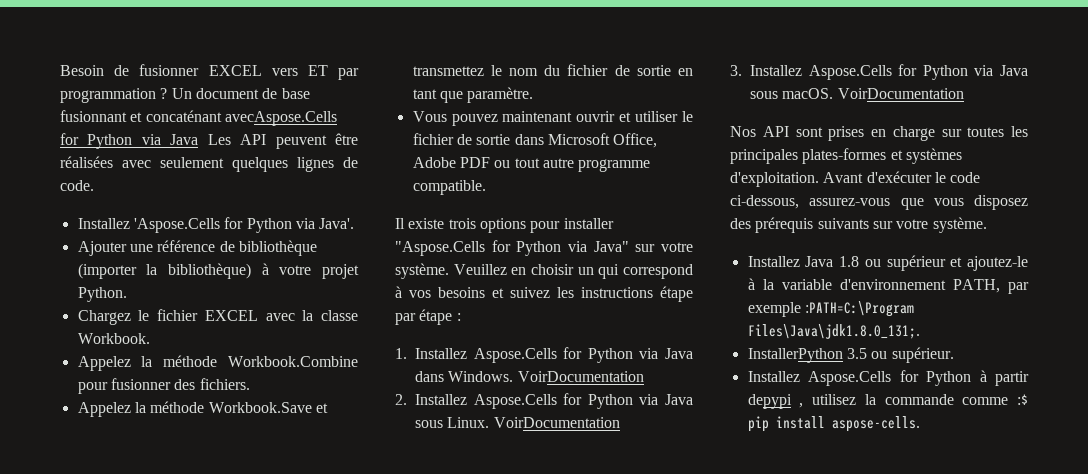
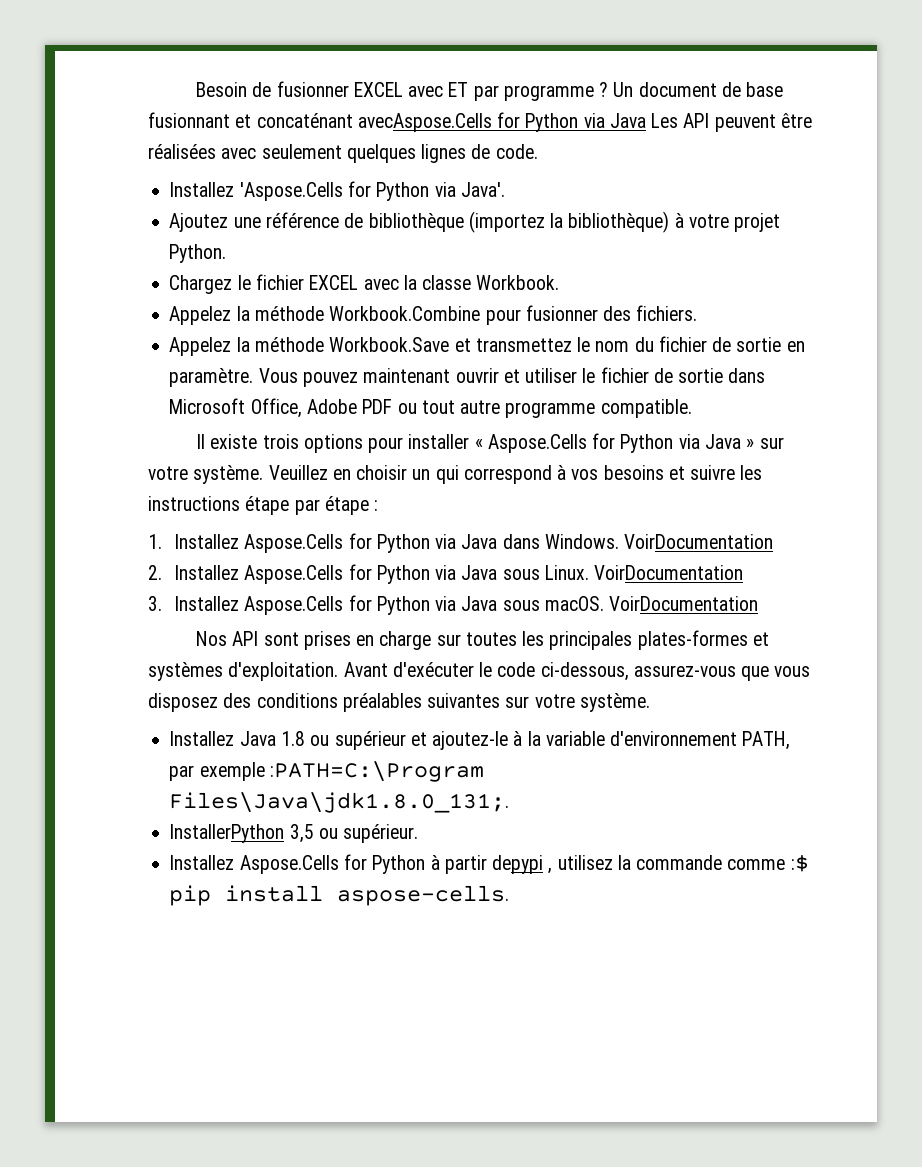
[271,68,298,76] vers -> [408,86,444,97] avec
[60,88,156,103] programmation -> [503,85,594,101] programme
[77,241,127,256] Ajouter -> [169,213,229,232] Ajoutez
[77,263,137,279] (importer -> [468,211,545,233] (importez
[412,89,463,103] tant que -> (805, 346) none
(534, 95) // -> (254, 377) none
[395,240,629,256] "Aspose.Cells for Python via Java" -> [474,433,755,453] « Aspose.Cells for Python via Java »
[510,287,550,298] suivez -> [690,465,736,480] suivre
[755,217,869,233] prérequis suivants -> [256,693,501,712] conditions préalables suivantes
[846,348,867,359] 3.5 -> [289,824,314,843] 3,5

